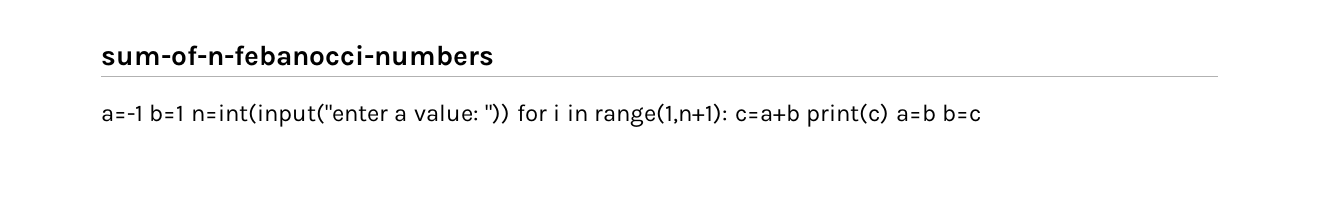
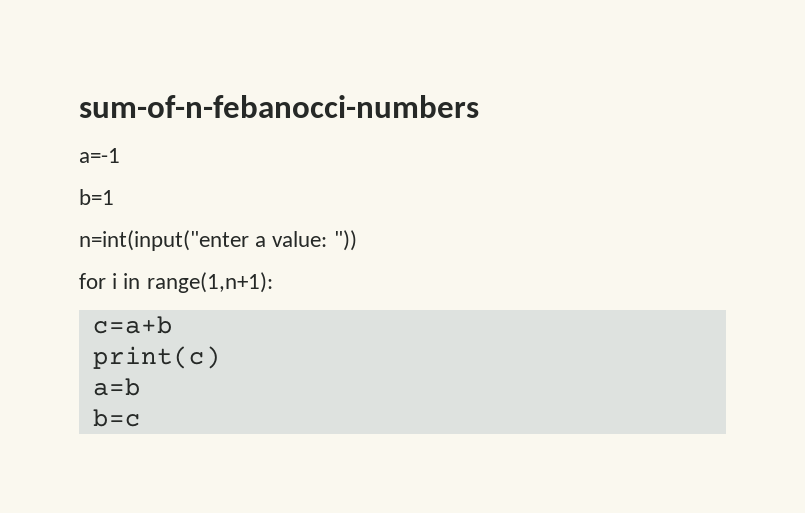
(143, 113) none -> (120, 155) //
(185, 113) none -> (114, 197) //
(511, 113) none -> (357, 240) //
(729, 115) none -> (273, 282) //
(800, 113) none -> (173, 325) //
(890, 115) none -> (221, 357) //
(936, 113) none -> (141, 387) //

